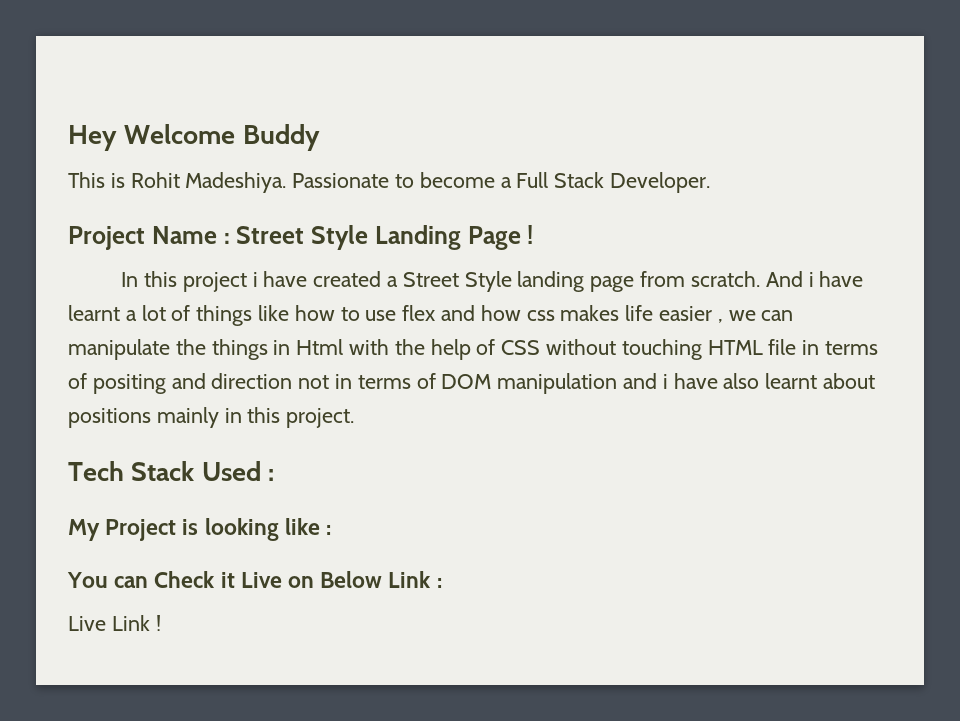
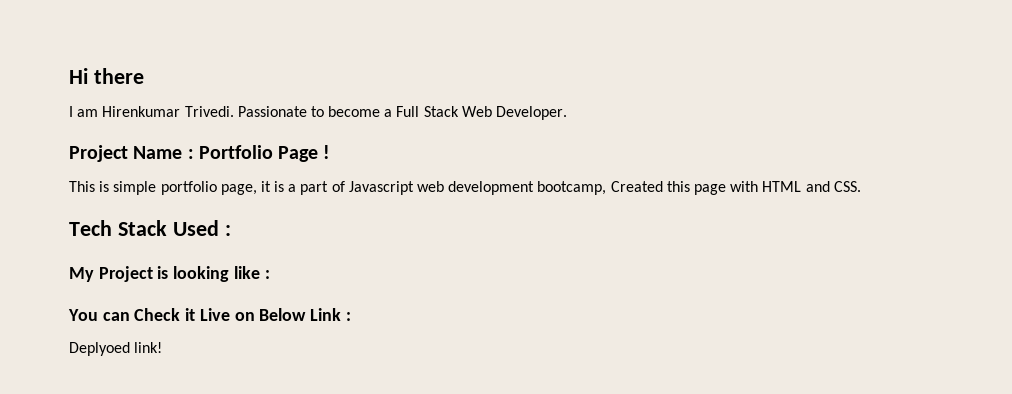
[68,124,320,151] [68,172,287,193] Hey Welcome Buddy // This is Rohit Madeshiya. -> [69,68,144,84] [69,106,234,117] Hi there // I am Hirenkumar Trivedi.
(605, 180) none -> [461,106,492,117] Web
[236,225,461,250] Street Style Landing -> [198,145,273,159] Portfolio
[121,271,864,292] [68,305,794,326] [68,339,879,360] [68,373,876,394] [68,407,355,428] In this project i have created a Street Style landing page from scratch. And i have learnt a lot of things like how to use flex and how css makes life easier , we can manipulate the things in Html with the help of CSS without touching HTML file in terms of positing and direction not in terms of DOM manipulation and i have also learnt about positions mainly in this project. -> [69,181,861,195] This is simple portfolio page, it is a part of Javascript web development bootcamp, Created this page with HTML and CSS.
[68,615,161,631] Live Link ! -> [69,342,163,356] Deplyoed link!

